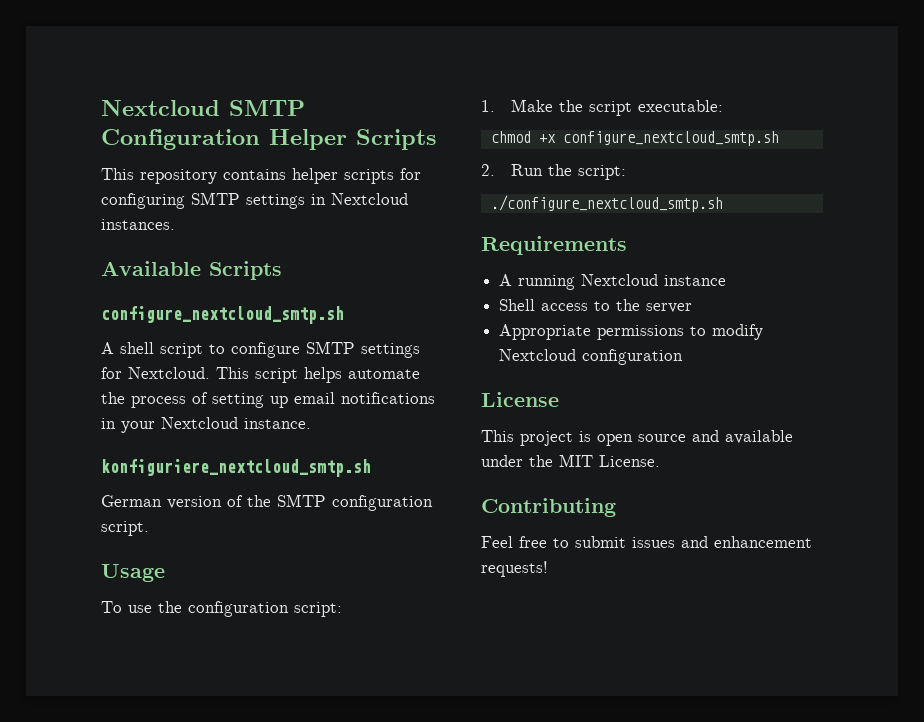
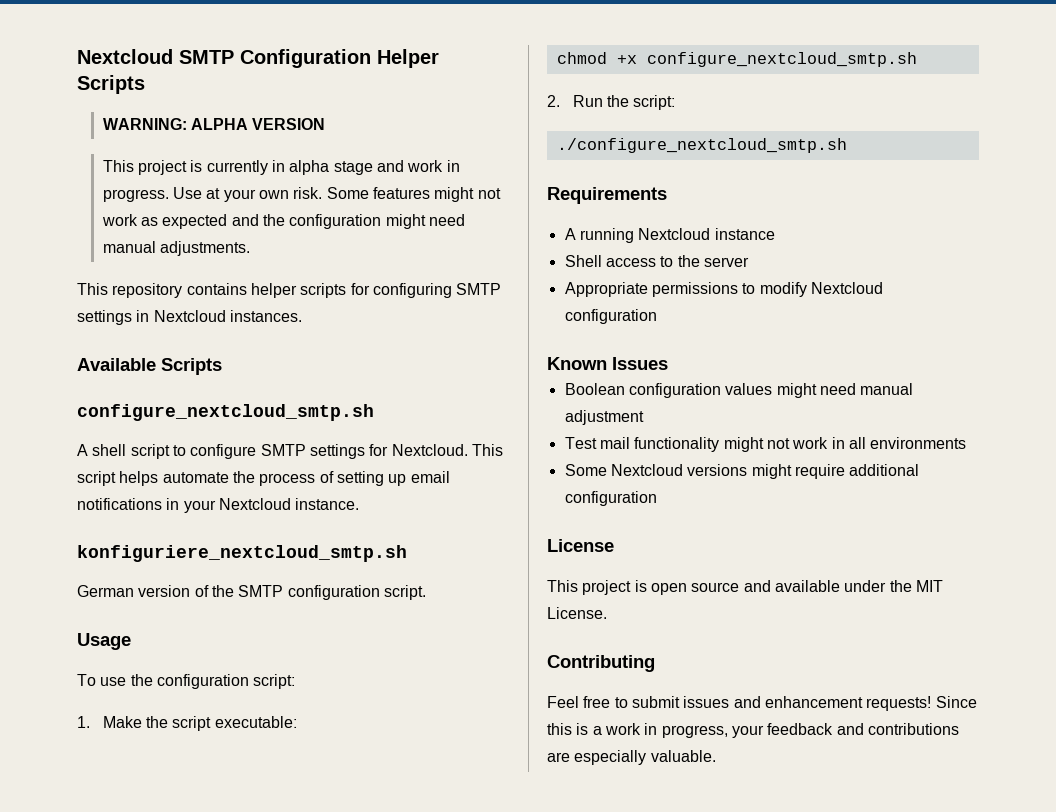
(436, 139) none -> [102,118,326,130] [102,160,460,175] [102,187,501,202] [101,214,465,229] [102,241,250,256] // WARNING: ALPHA VERSION // This project is currently in alpha stage and work in progress. Use at your own risk. Some features might not work as expected and the configuration might need manual adjustments.
(684, 357) none -> [547,357,668,370] [564,383,914,398] [564,410,644,425] [564,437,967,452] [564,464,920,479] [564,491,657,506] // Known Issues // Boolean configuration values might need manual adjustment // Test mail functionality might not work in all environments // Some Nextcloud versions might require additional configuration
(548, 569) none -> [935,696,977,708] [547,723,959,738] [547,750,716,765] Since this is a work in progress, your feedback and contributions are especially valuable.

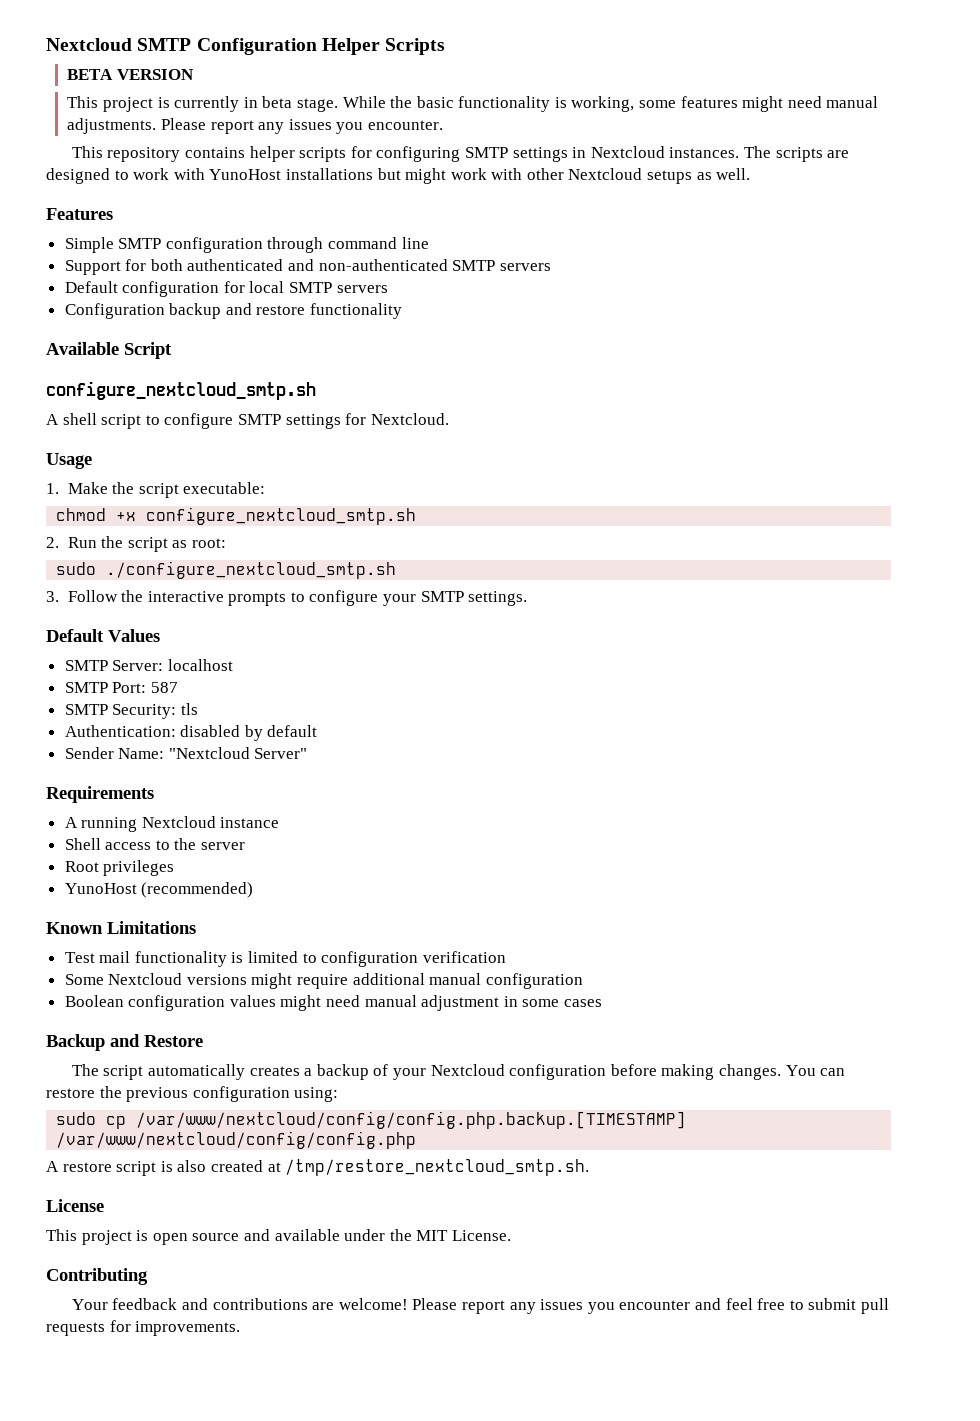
[102,118,248,130] WARNING: ALPHA -> [67,69,114,80] BETA
[289,160,460,175] [102,187,501,202] [101,214,465,229] [102,241,250,256] alpha stage and work in progress. Use at your own risk. Some features might not work as expected and the configuration might need manual adjustments. -> [262,96,879,112] [67,118,443,134] beta stage. While the basic functionality is working, some features might need manual adjustments. Please report any issues you encounter.
(302, 316) none -> [743,146,850,162] [46,168,751,184] [46,208,113,220] [64,237,429,253] [64,259,551,275] [64,281,388,297] [64,303,403,319] The scripts are designed to work with YunoHost installations but might work with other Nextcloud setups as well. // Features // Simple SMTP configuration through command line // Support for both authenticated and non-authenticated SMTP servers // Default configuration for local SMTP servers // Configuration backup and restore functionality
[161,358,222,375] Scripts -> [124,342,172,359] Script
[471,444,503,456] [77,471,450,486] [77,498,360,513] [77,545,407,562] [77,585,426,600] [77,633,131,650] [77,674,296,689] This script helps automate the process of setting up email notifications in your Nextcloud instance. // konfiguriere_nextcloud_smtp.sh // German version of the SMTP configuration script. // Usage // To use the configuration script: -> [46,453,92,469] // Usage
[633,95,676,110] [556,138,847,153] script: // ./configure_nextcloud_smtp.sh -> [127,537,226,552] [56,561,397,579] [46,590,528,606] [46,629,160,642] [64,659,233,671] [64,682,178,693] [64,703,198,719] [64,725,318,741] [64,747,308,759] script as root: // sudo ./configure_nextcloud_smtp.sh // 3. Follow the interactive prompts to configure your SMTP settings. // Default Values // SMTP Server: localhost // SMTP Port: 587 // SMTP Security: tls // Authentication: disabled by default // Sender Name: "Nextcloud Server"
[564,282,883,297] [564,309,657,324] [547,357,668,370] Appropriate permissions to modify Nextcloud configuration // Known Issues -> [64,860,175,876] [64,882,254,898] [46,921,196,934] [64,951,506,967] [64,973,583,989] Root privileges // YunoHost (recommended) // Known Limitations // Test mail functionality is limited to configuration verification // Some Nextcloud versions might require additional manual configuration
[564,437,967,452] [564,464,920,479] [564,491,657,506] // Test mail functionality might not work in all environments // Some Nextcloud versions might require additional configuration -> [503,996,603,1007] [46,1034,203,1051] [71,1064,846,1080] [46,1086,339,1102] [56,1111,687,1129] [56,1131,417,1149] [46,1159,590,1176] in some cases // Backup and Restore // The script automatically creates a backup of your Nextcloud configuration before making changes. You can restore the previous configuration using: // sudo cp /var/www/nextcloud/config/config.php.backup.[TIMESTAMP] /var/www/nextcloud/config/config.php // A restore script is also created at /tmp/restore_nextcloud_smtp.sh.
[547,696,977,711] [547,723,959,738] [547,750,716,765] Feel free to submit issues and enhancement requests! Since this is a work in progress, your feedback and contributions are especially valuable. -> [71,1298,889,1314] [46,1320,241,1336] Your feedback and contributions are welcome! Please report any issues you encounter and feel free to submit pull requests for improvements.

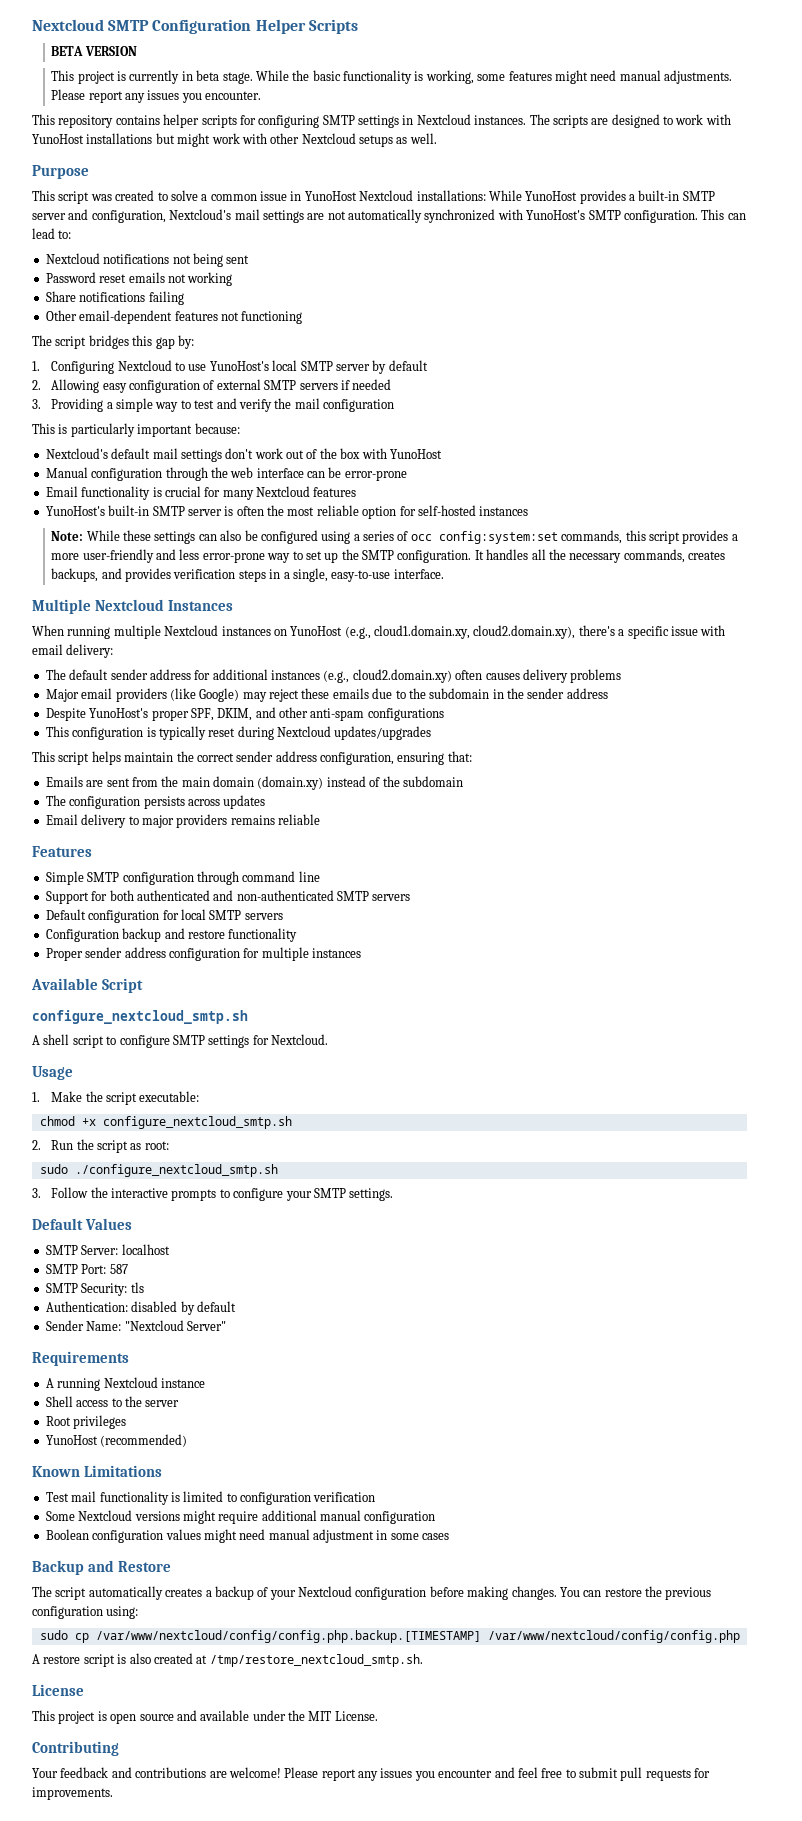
(751, 174) none -> [32,165,89,179] [32,190,715,204] [32,209,746,223] [32,228,72,239] [45,253,250,267] [45,272,233,286] [45,291,184,305] [45,310,303,324] [32,335,194,349] [32,360,428,374] [32,379,392,393] [32,398,395,412] [32,423,240,437] [45,448,442,462] [45,467,407,481] [45,486,357,500] [45,505,529,519] [51,530,738,544] [51,549,726,563] [51,568,444,582] [32,599,233,614] [32,625,726,639] [32,644,114,658] [45,669,622,683] [45,688,608,702] [45,707,444,721] [45,726,432,740] [32,751,472,765] [45,776,463,790] [45,795,266,809] [45,814,320,828] // Purpose // This script was created to solve a common issue in YunoHost Nextcloud installations: While YunoHost provides a built-in SMTP server and configuration, Nextcloud's mail settings are not automatically synchronized with YunoHost's SMTP configuration. This can lead to: // Nextcloud notifications not being sent // Password reset emails not working // Share notifications failing // Other email-dependent features not functioning // The script bridges this gap by: // 1. Configuring Nextcloud to use YunoHost's local SMTP server by default // 2. Allowing easy configuration of external SMTP servers if needed // 3. Providing a simple way to test and verify the mail configuration // This is particularly important because: // Nextcloud's default mail settings don't work out of the box with YunoHost // Manual configuration through the web interface can be error-prone // Email functionality is crucial for many Nextcloud features // YunoHost's built-in SMTP server is often the most reliable option for self-hosted instances // Note: While these settings can also be configured using a series of occ config:system:set commands, this script provides a more user-friendly and less error-prone way to set up the SMTP configuration. It handles all the necessary commands, creates backups, and provides verification steps in a single, easy-to-use interface. // Multiple Nextcloud Instances // When running multiple Nextcloud instances on YunoHost (e.g., cloud1.domain.xy, cloud2.domain.xy), there's a specific issue with email delivery: // The default sender address for additional instances (e.g., cloud2.domain.xy) often causes delivery problems // Major email providers (like Google) may reject these emails due to the subdomain in the sender address // Despite YunoHost's proper SPF, DKIM, and other anti-spam configurations // This configuration is typically reset during Nextcloud updates/upgrades // This script helps maintain the correct sender address configuration, ensuring that: // Emails are sent from the main domain (domain.xy) instead of the subdomain // The configuration persists across updates // Email delivery to major providers remains reliable
(403, 311) none -> [45,947,361,961] // Proper sender address configuration for multiple instances

